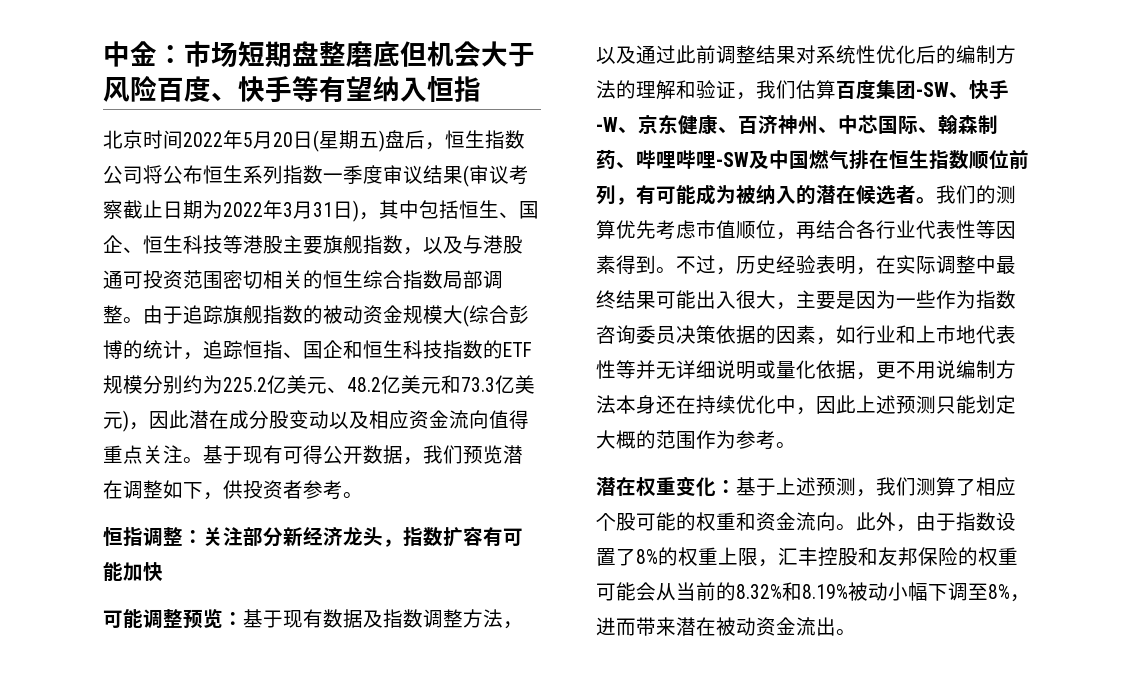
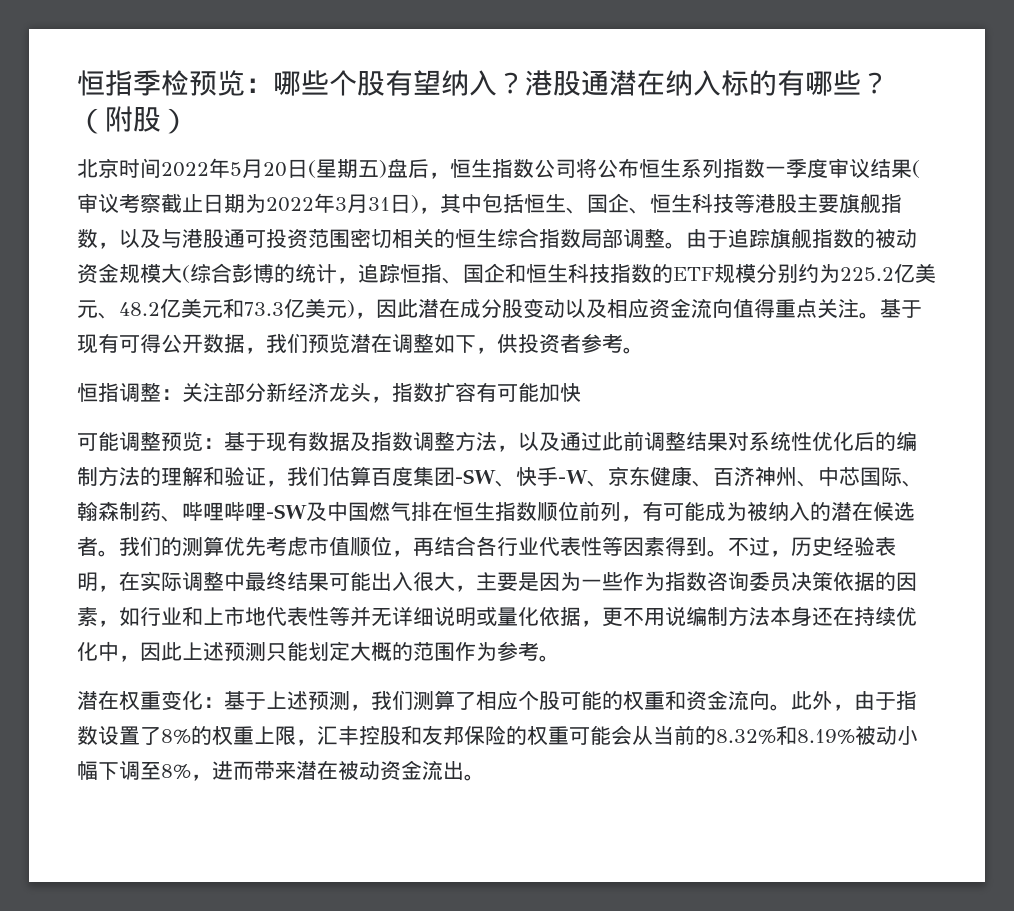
[103,41,535,68] [103,75,481,103] 中金：市场短期盘整磨底但机会大于风险百度、快手等有望纳入恒指 -> [77,70,889,96] [77,106,189,134] 恒指季检预览：哪些个股有望纳入？港股通潜在纳入标的有哪些？（附股）

